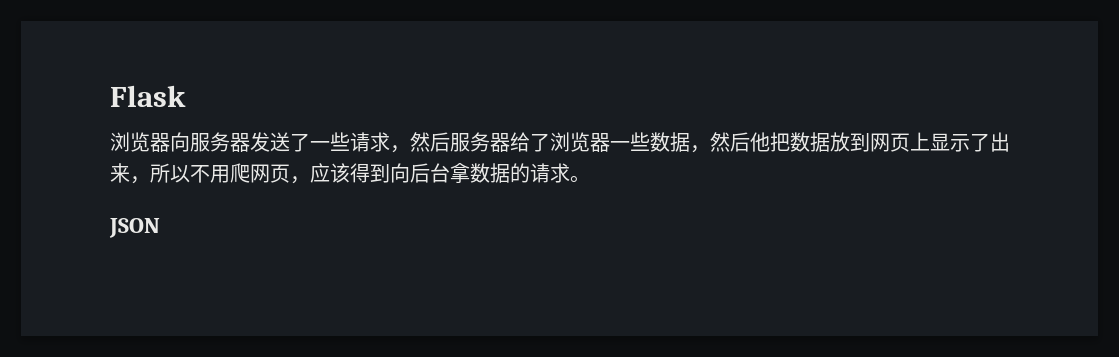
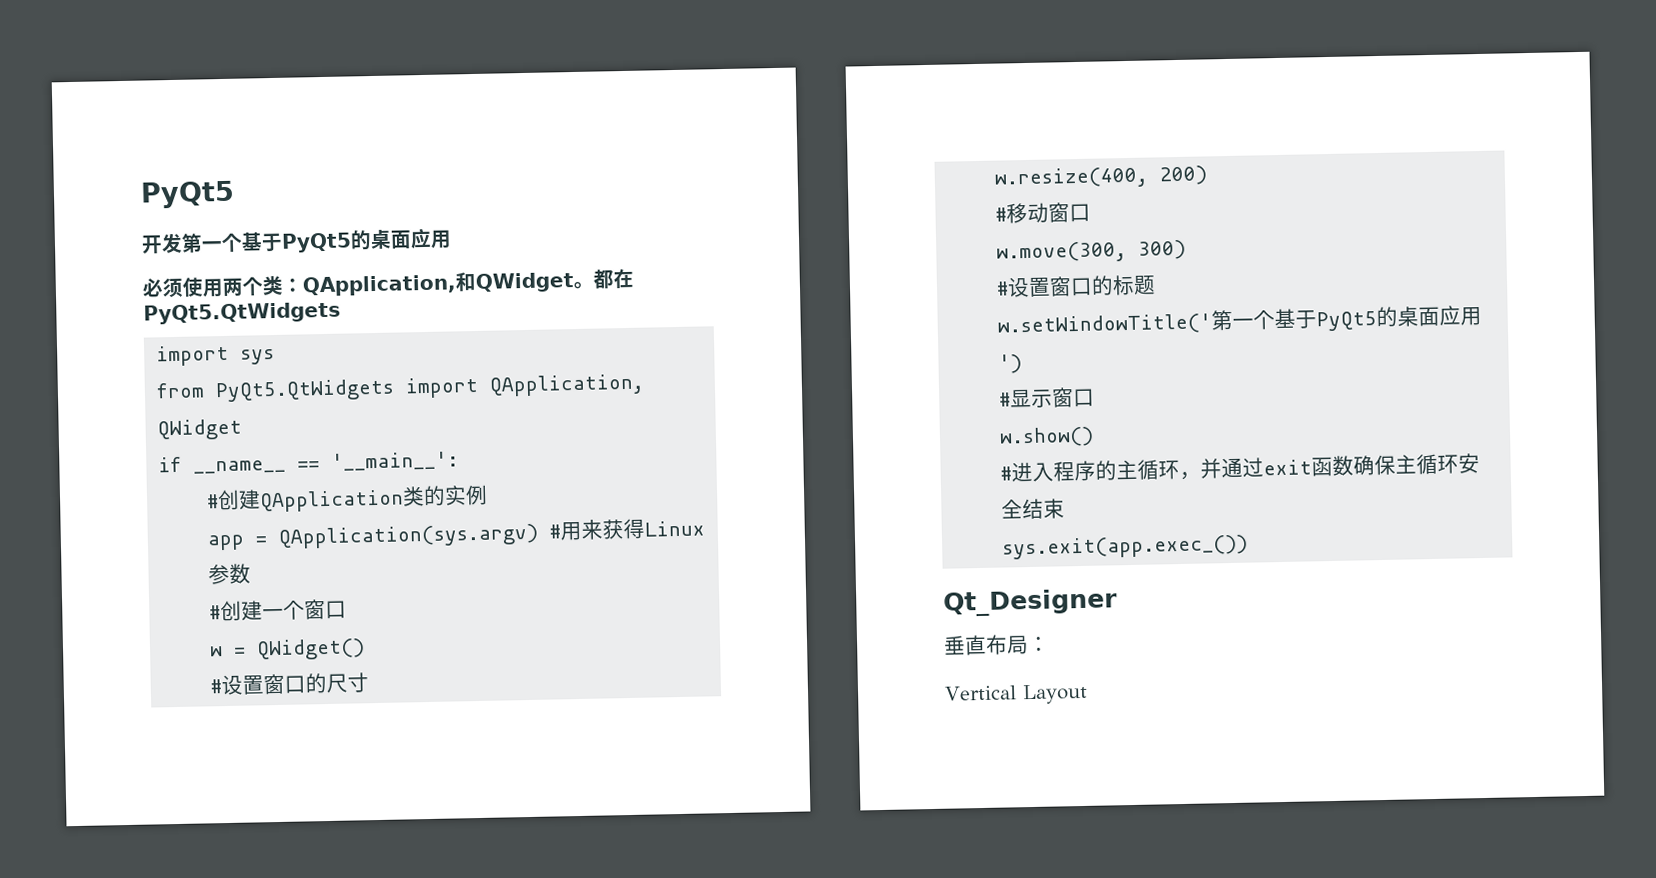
[110,85,186,107] [110,132,1010,153] [110,163,590,184] [109,218,160,238] Flask // 浏览器向服务器发送了一些请求，然后服务器给了浏览器一些数据，然后他把数据放到网页上显示了出来，所以不用爬网页，应该得到向后台拿数据的请求。 // JSON -> [140,180,235,209] [141,227,452,254] [142,268,634,299] [143,301,341,325] [156,344,276,367] [156,373,646,403] [157,418,243,441] [158,451,460,474] [206,484,489,513] [207,518,706,551] [208,563,252,585] [209,599,348,622] [210,638,366,661] [210,672,370,696] [994,165,1209,190] [995,202,1092,224] [996,239,1187,264] [996,274,1157,298] [997,305,1483,337] [998,354,1023,374] [999,387,1096,408] [999,426,1095,448] [1000,453,1481,483] [1001,498,1066,520] [1002,534,1249,560] [943,588,1118,617] [943,634,1050,656] [944,683,1088,705] PyQt5 // 开发第一个基于PyQt5的桌面应用 // 必须使用两个类：QApplication,和QWidget。都在PyQt5.QtWidgets // import sys // from PyQt5.QtWidgets import QApplication, QWidget // if __name__ == '__main__': // #创建QApplication类的实例 // app = QApplication(sys.argv) #用来获得Linux参数 // #创建一个窗口 // w = QWidget() // #设置窗口的尺寸 // w.resize(400, 200) // #移动窗口 // w.move(300, 300) // #设置窗口的标题 // w.setWindowTitle('第一个基于PyQt5的桌面应用') // #显示窗口 // w.show() // #进入程序的主循环，并通过exit函数确保主循环安全结束 // sys.exit(app.exec_()) // Qt_Designer // 垂直布局： // Vertical Layout

